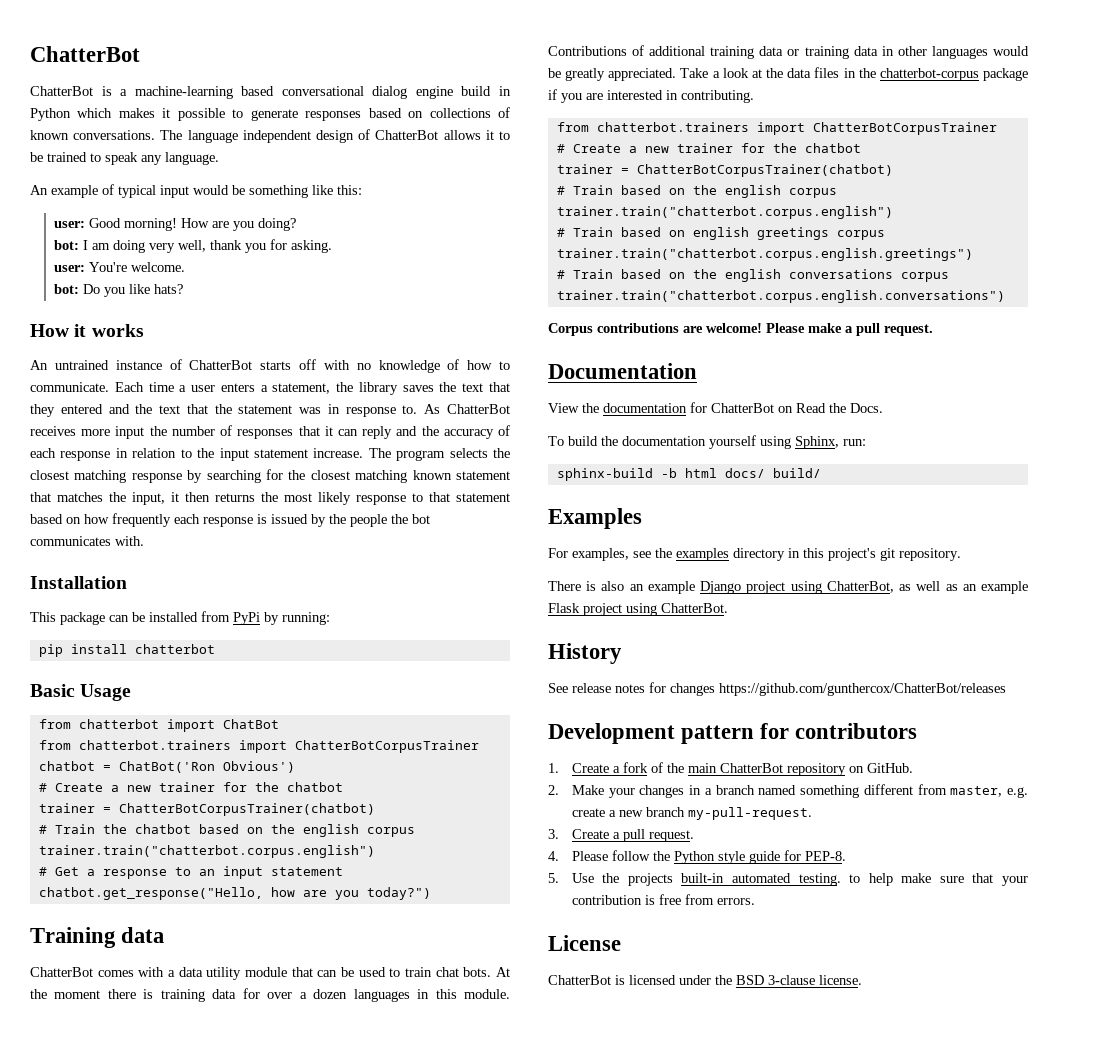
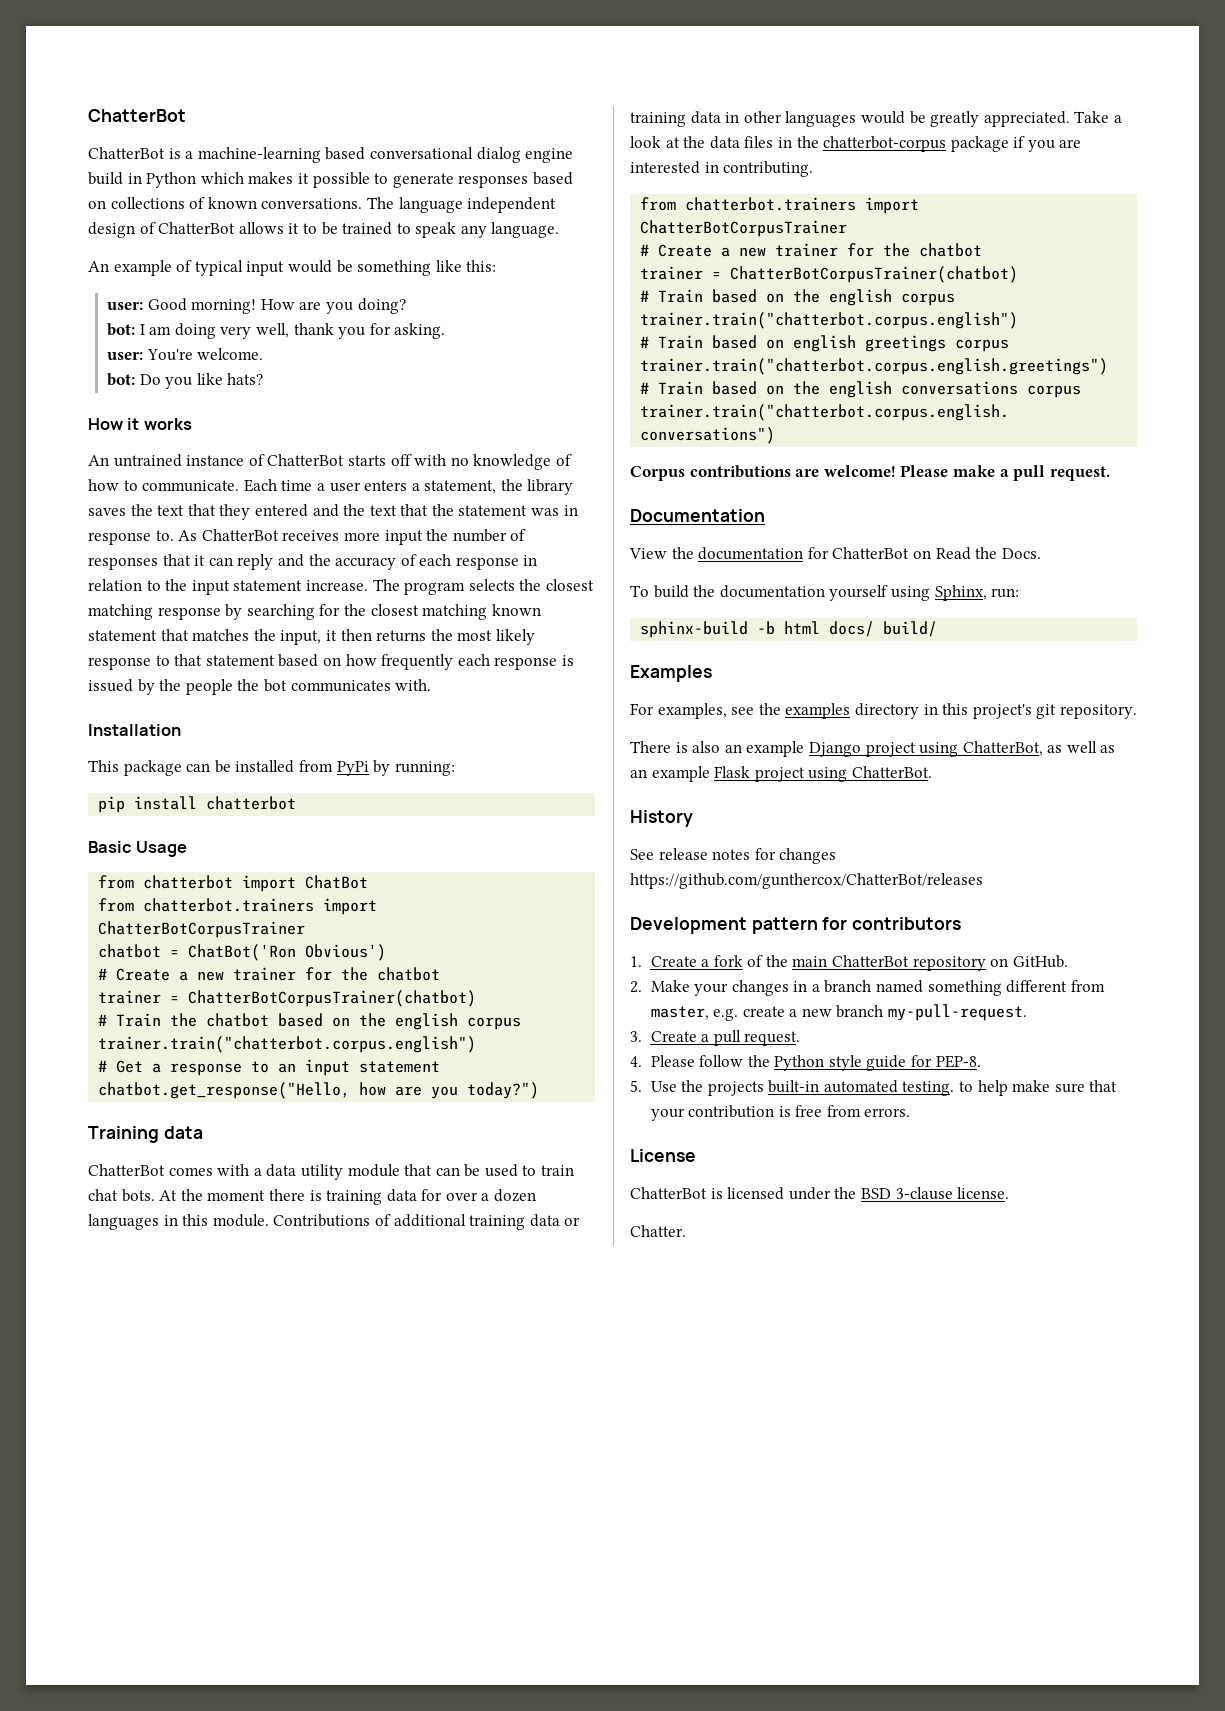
(862, 980) none -> [630,1225,686,1237] // Chatter.

